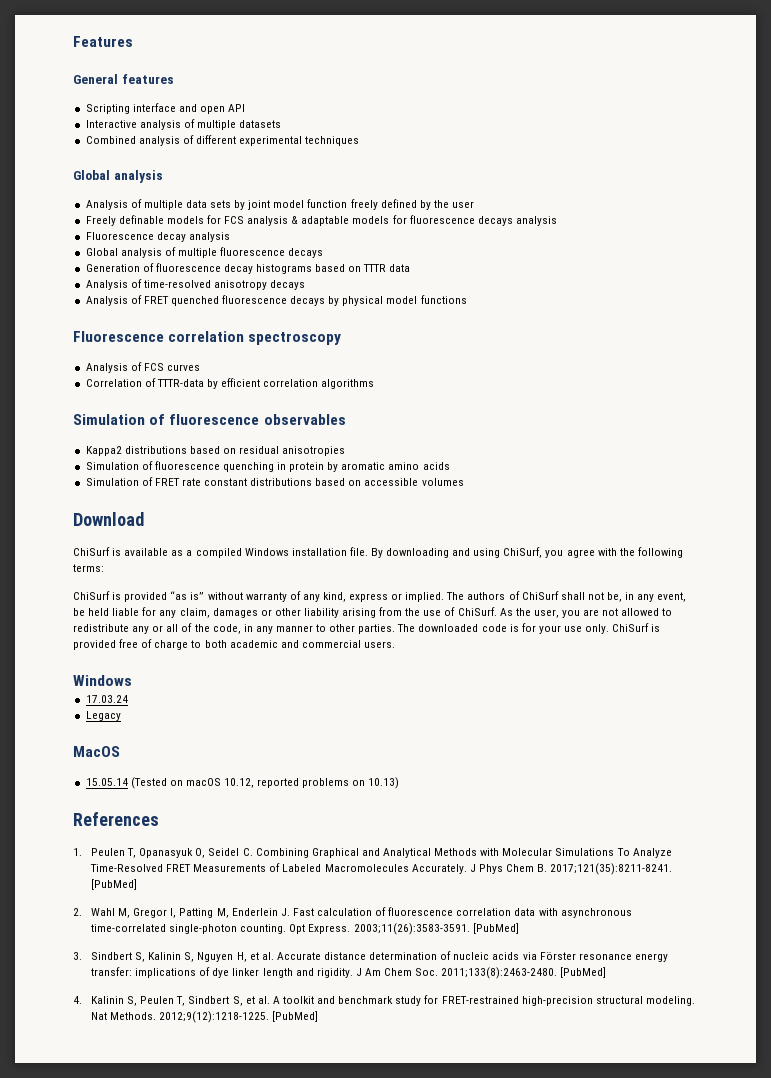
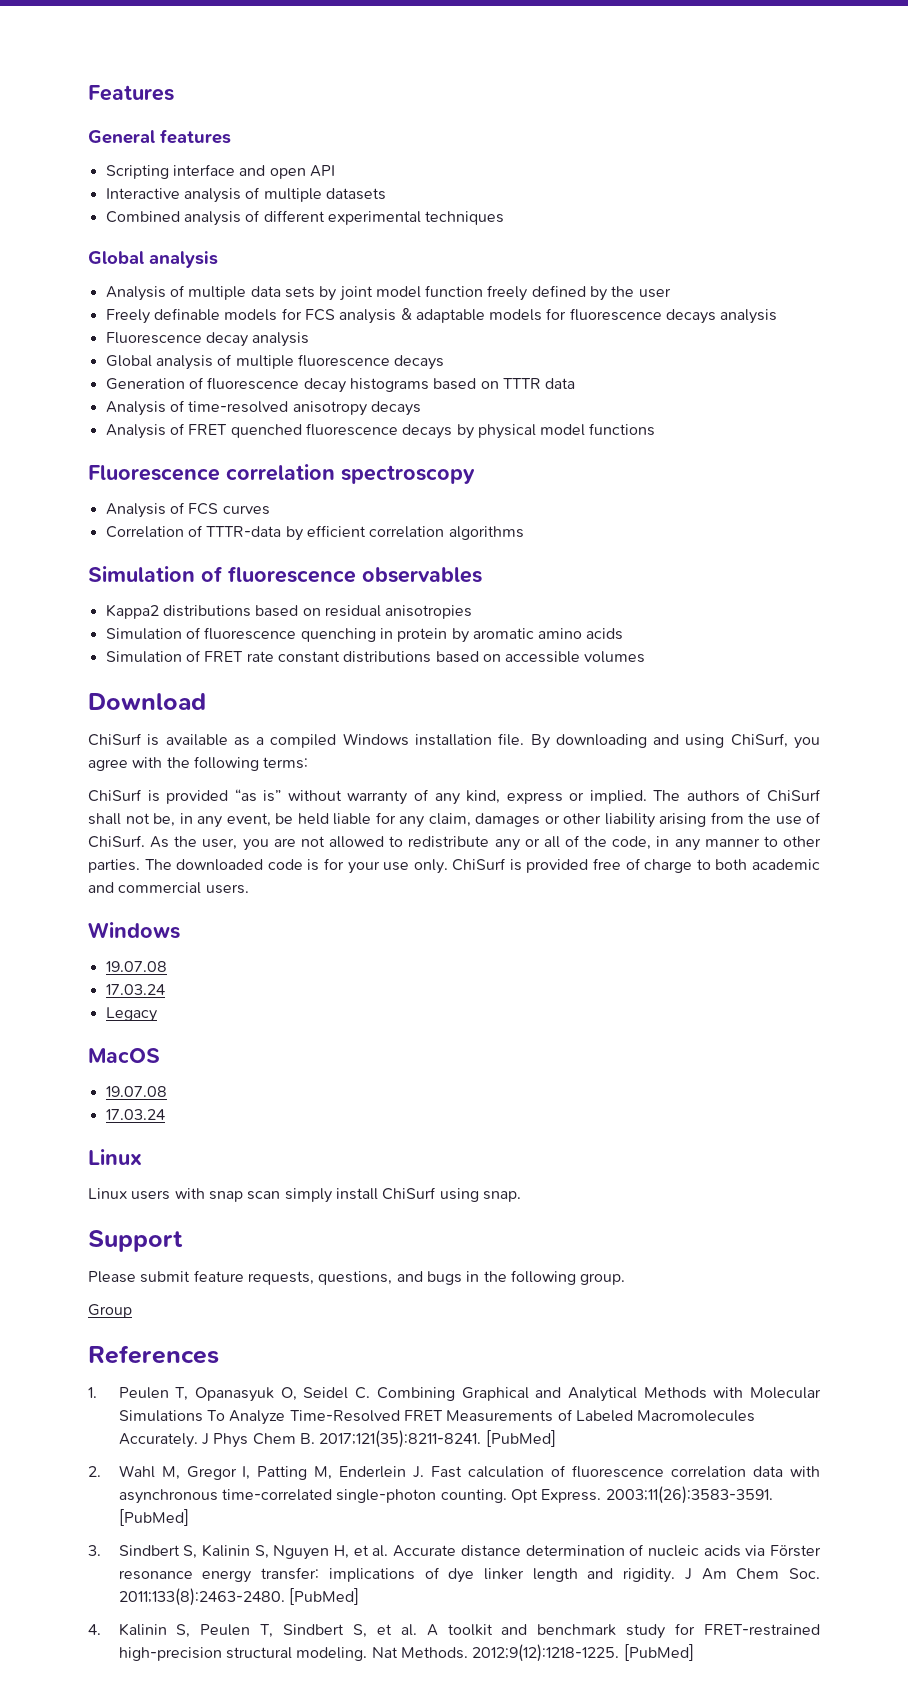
(132, 680) none -> [105,961,167,972] // 19.07.08
[85,777,400,789] 15.05.14 (Tested on macOS 10.12, reported problems on 10.13) -> [105,1086,167,1097] [105,1109,165,1120] [88,1149,142,1165] [88,1187,521,1203] [88,1230,183,1252] [88,1270,626,1285] [88,1304,132,1318] 19.07.08 // 17.03.24 // Linux // Linux users with snap scan simply install ChiSurf using snap. // Support // Please submit feature requests, questions, and bugs in the following group. // Group

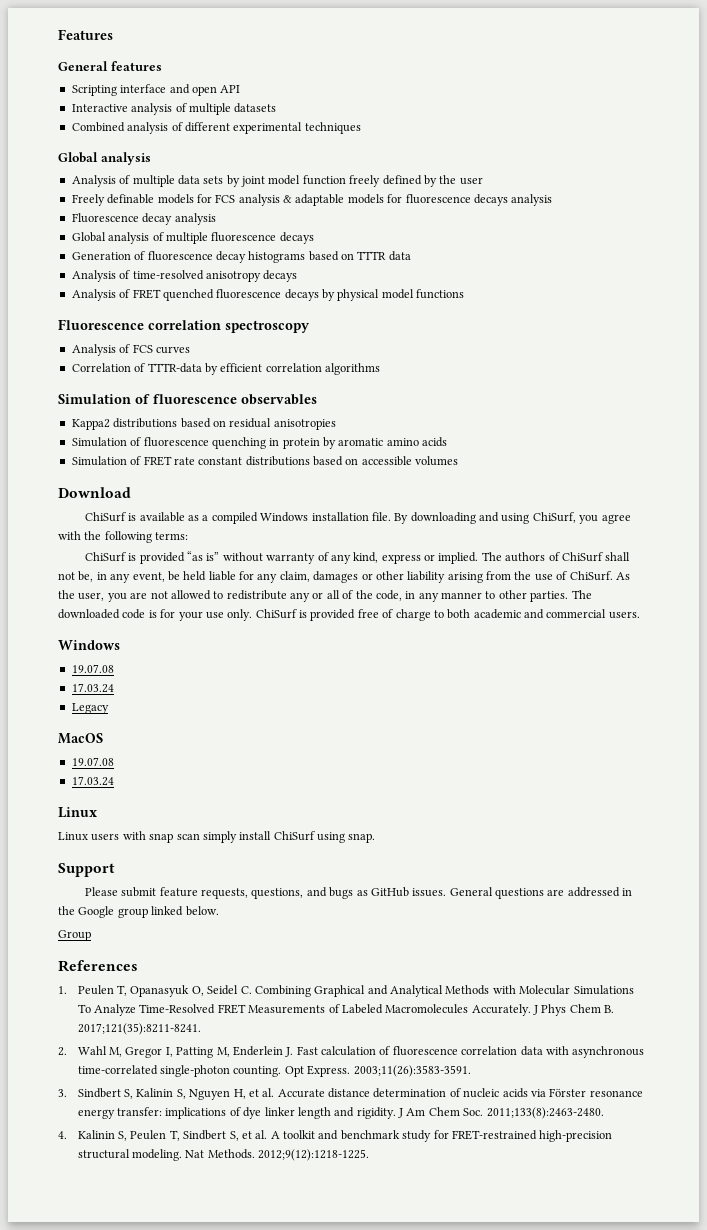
[466,1270,626,1285] in the following group. -> [356,887,633,899] [58,906,219,918] as GitHub issues. General questions are addressed in the Google group linked below.
[485,1430,556,1447] [PubMed] -> (201, 1029) none
[118,1509,189,1526] [PubMed] -> (471, 1071) none
[288,1588,359,1605] [PubMed] -> (604, 1113) none
[623,1644,694,1661] [PubMed] -> (370, 1155) none

